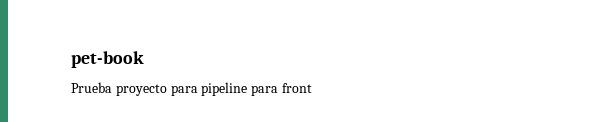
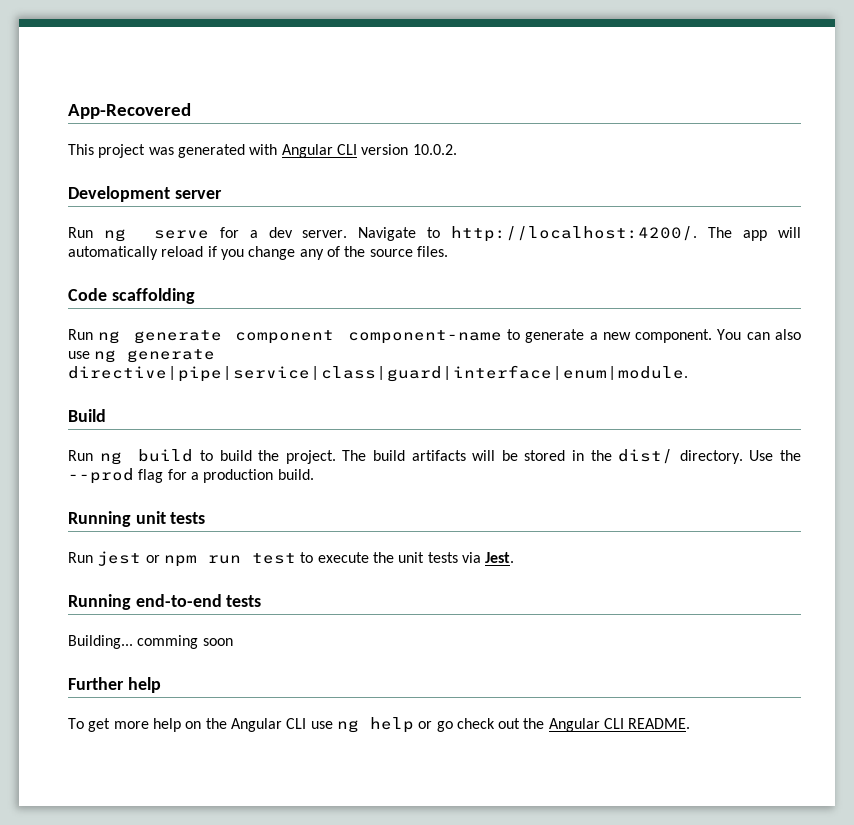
[71,51,144,68] [71,82,312,96] pet-book // Prueba proyecto para pipeline para front -> [68,103,191,119] [68,144,457,158] [68,186,222,202] [68,226,802,242] [68,246,448,260] [68,288,195,304] [68,329,802,344] [68,349,216,363] [68,365,688,382] [68,409,106,422] [68,449,802,465] [68,468,314,484] [68,511,206,527] [68,551,515,567] [68,594,262,610] [68,635,233,649] [68,677,161,693] [68,717,691,733] App-Recovered // This project was generated with Angular CLI version 10.0.2. // Development server // Run ng serve for a dev server. Navigate to http://localhost:4200/. The app will automatically reload if you change any of the source files. // Code scaffolding // Run ng generate component component-name to generate a new component. You can also use ng generate directive|pipe|service|class|guard|interface|enum|module. // Build // Run ng build to build the project. The build artifacts will be stored in the dist/ directory. Use the --prod flag for a production build. // Running unit tests // Run jest or npm run test to execute the unit tests via Jest. // Running end-to-end tests // Building... comming soon // Further help // To get more help on the Angular CLI use ng help or go check out the Angular CLI README.

